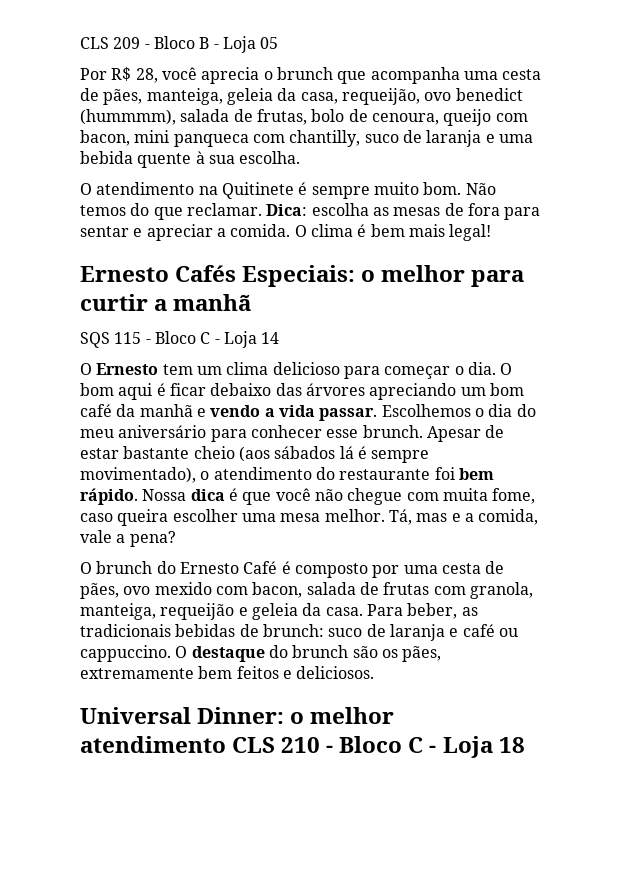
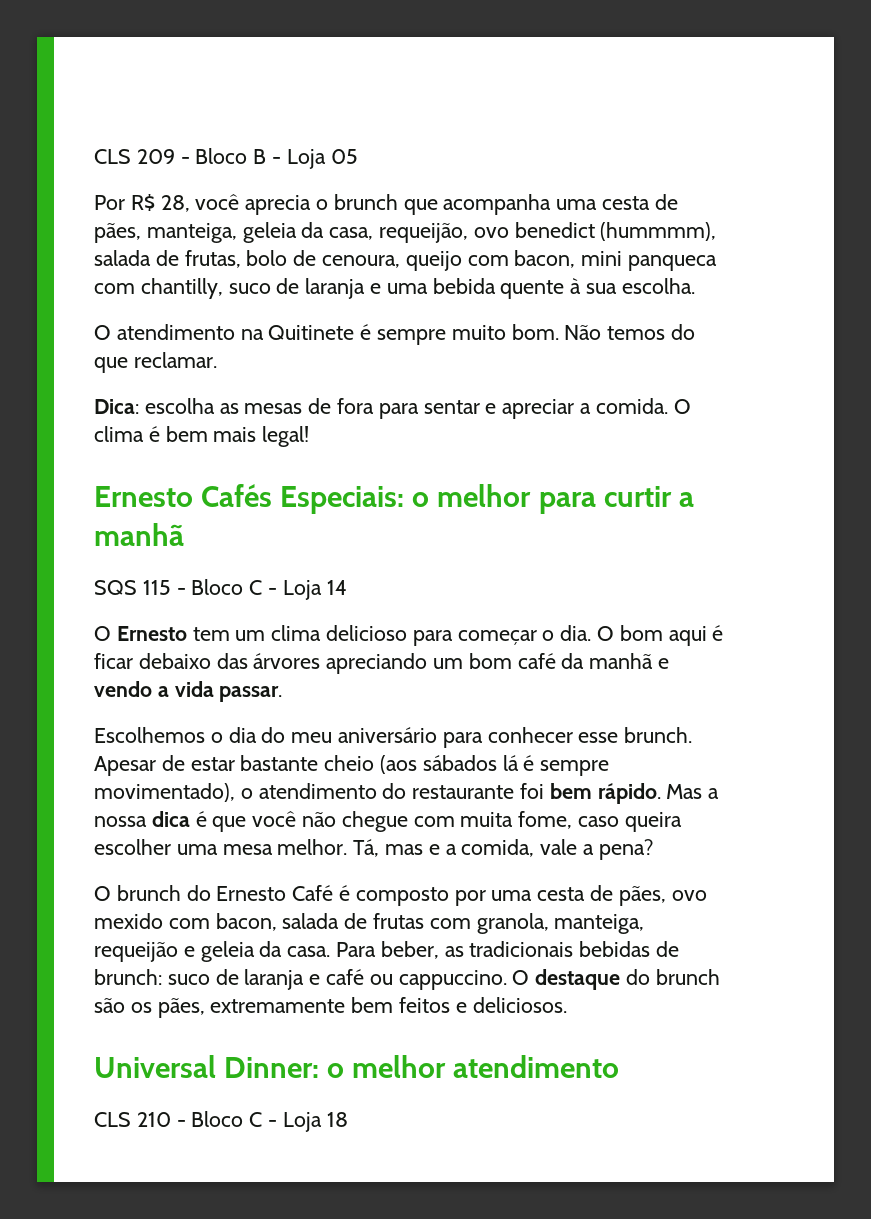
(262, 209) none -> (217, 360) //
(378, 414) none -> (283, 694) //
[142,489,187,501] Nossa -> [666,784,720,799] [94,816,147,827] Mas a nossa
(226, 744) none -> (620, 1066) //

